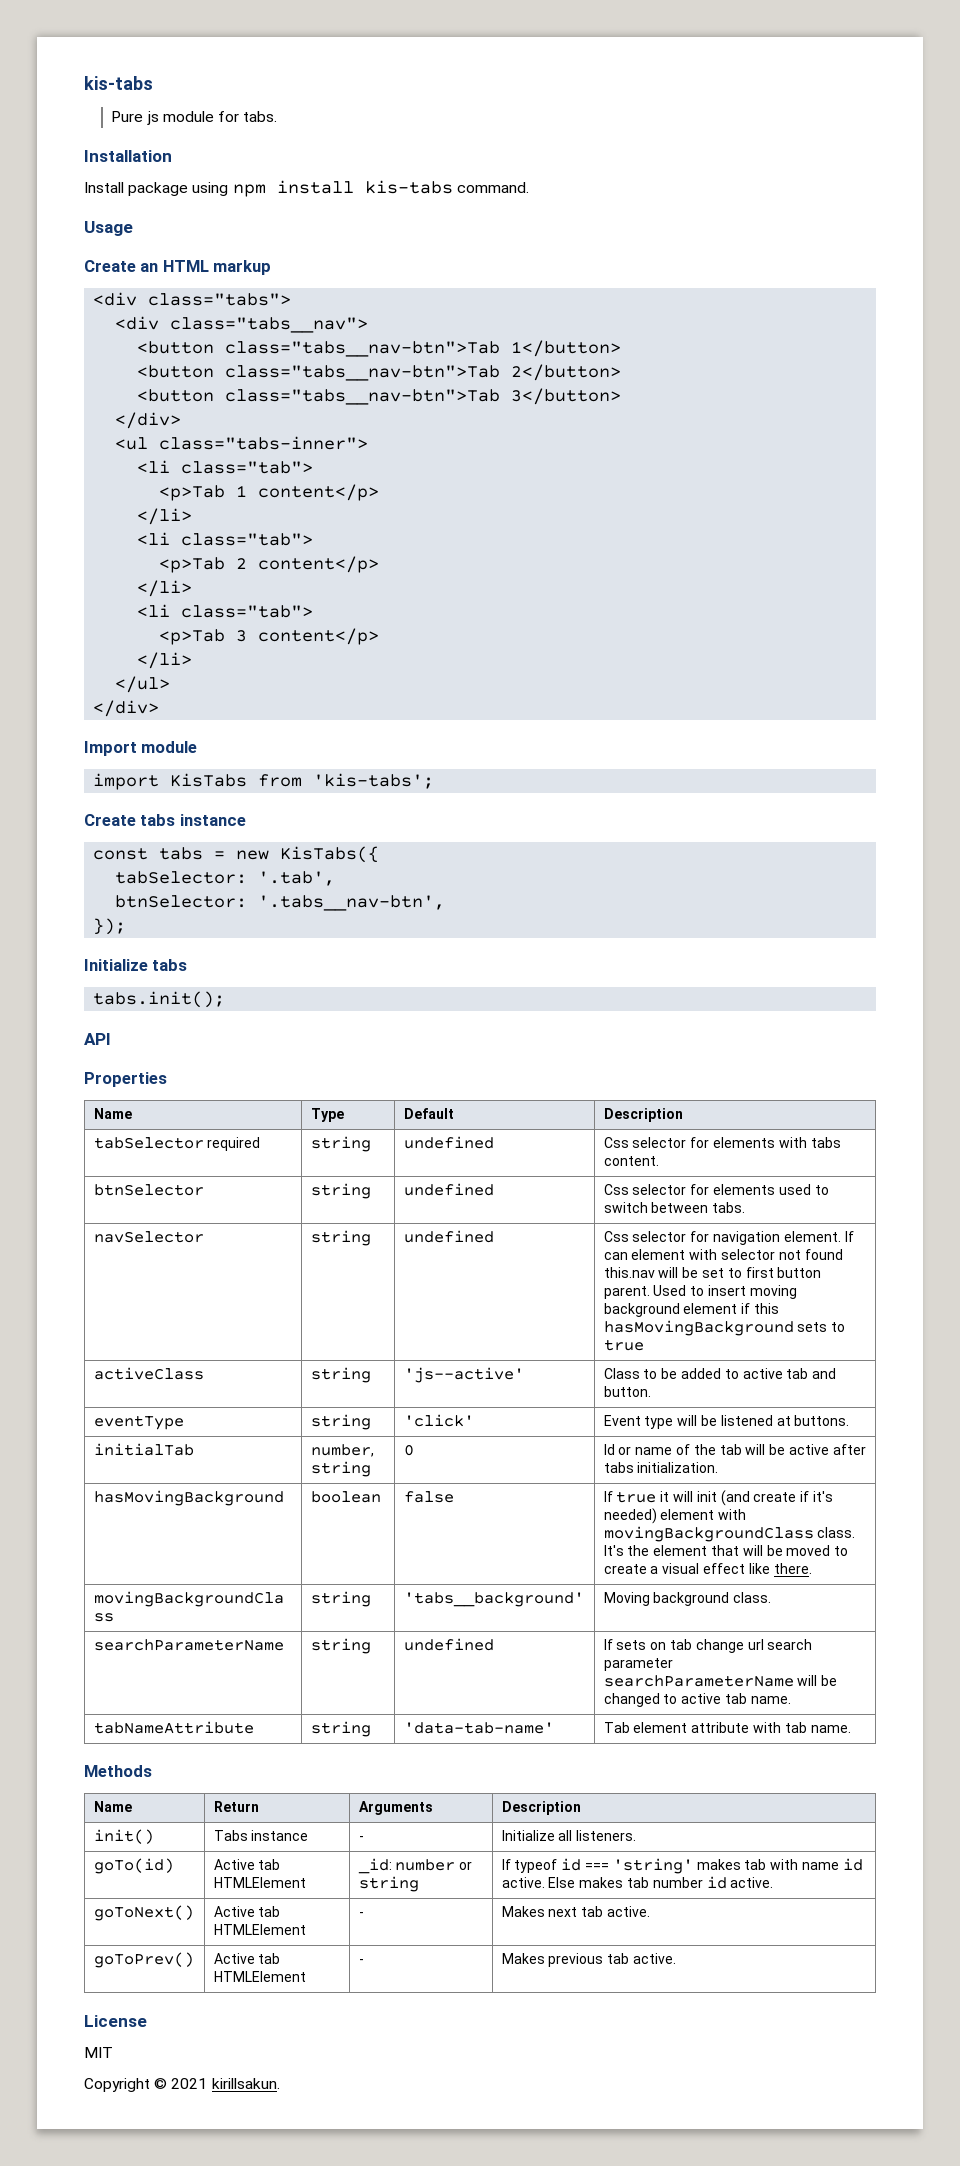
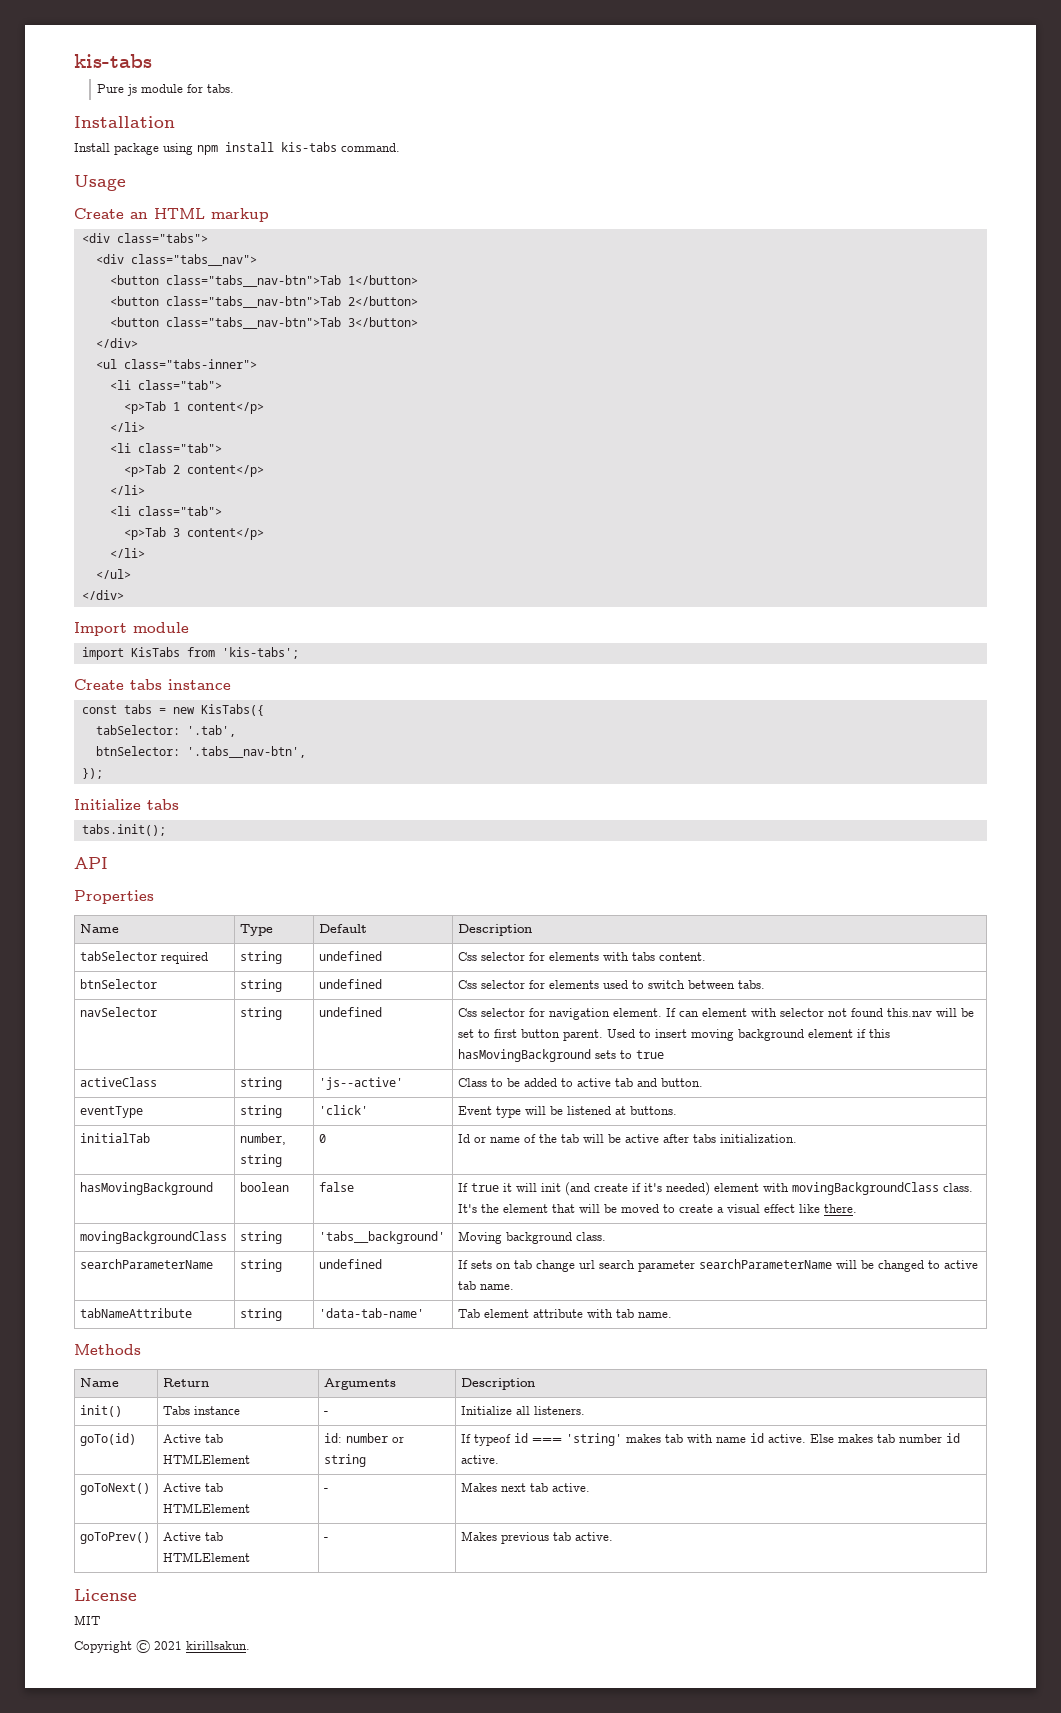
[357,1858,392,1874] _id: -> [324,1433,343,1443] id:

